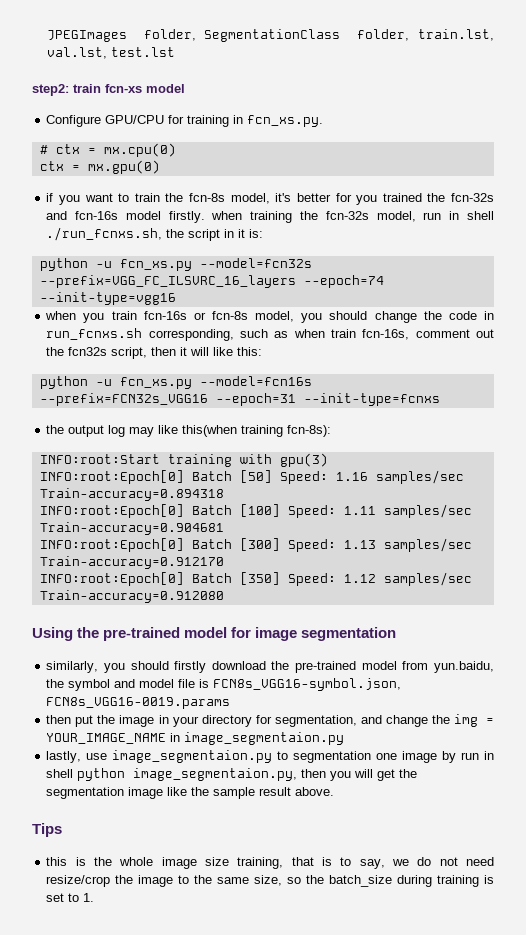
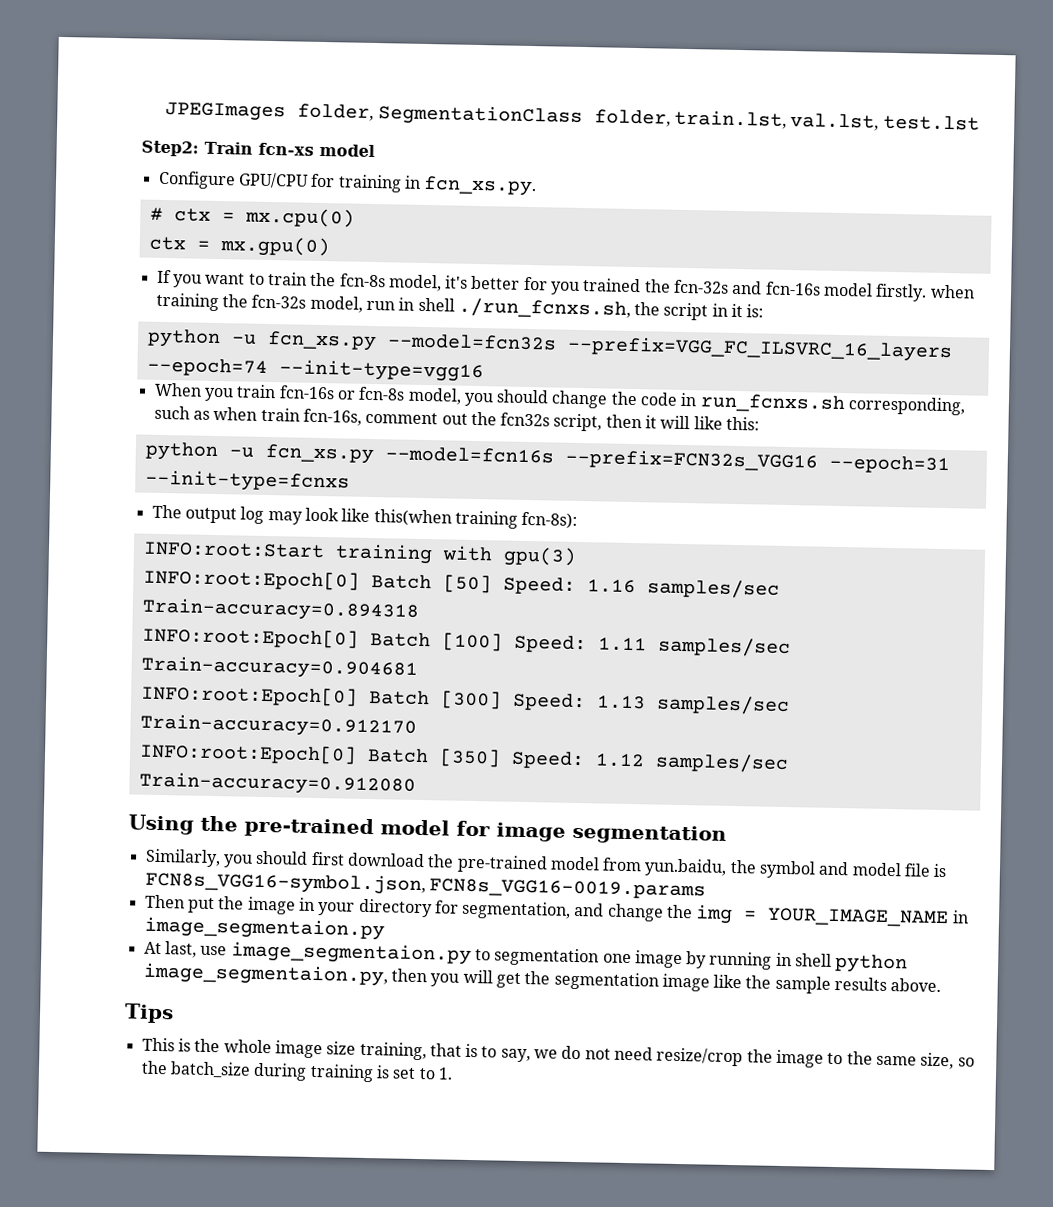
[32,84,101,96] step2: train -> [141,140,253,157] Step2: Train
[46,193,54,202] if -> [156,269,172,284] If
[45,311,77,320] when -> [153,382,202,397] When
[46,425,65,434] the -> [151,504,182,519] The
(155, 432) none -> [304,507,339,522] look
[46,661,207,673] similarly, you should firstly -> [144,848,345,868] Similarly, you should first
[46,715,72,724] then -> [144,894,185,909] Then
[46,751,82,763] lastly, -> [143,941,197,958] At last,
[461,752,480,760] run -> [709,951,773,970] running
[259,787,292,796] result -> [834,976,888,992] results
[46,857,68,866] this -> [141,1037,175,1052] This

